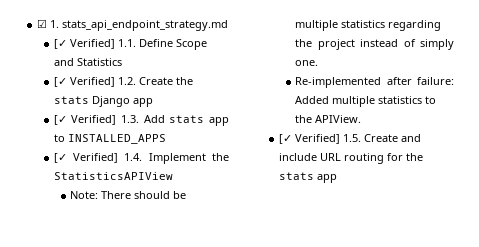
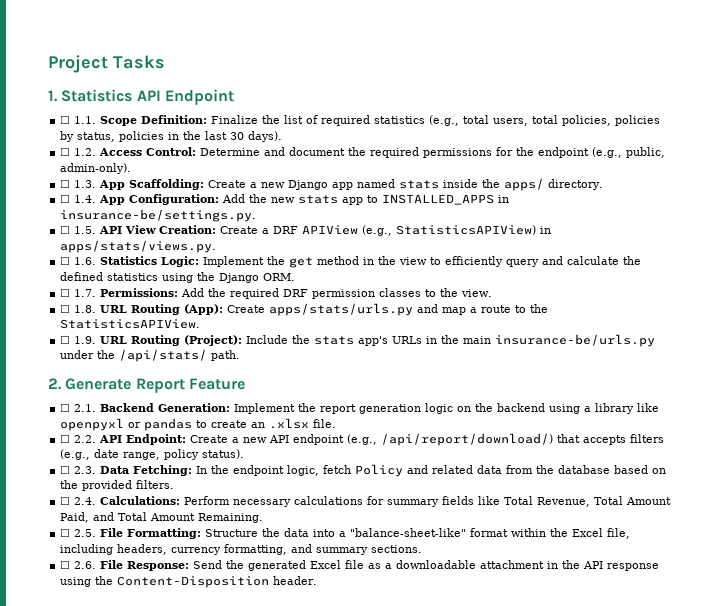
[37,19,229,31] [53,39,207,50] [53,58,122,66] [53,77,193,87] [53,96,153,107] [53,115,229,126] [53,134,166,144] [53,153,229,164] [53,172,173,180] [70,191,187,199] [295,20,442,31] [295,39,454,50] [295,60,319,66] [295,77,454,88] [295,96,437,107] [295,115,362,123] [278,134,421,144] [278,153,423,164] [278,172,337,183] ☑ 1. stats_api_endpoint_strategy.md // [✓ Verified] 1.1. Define Scope and Statistics // [✓ Verified] 1.2. Create the stats Django app // [✓ Verified] 1.3. Add stats app to INSTALLED_APPS // [✓ Verified] 1.4. Implement the StatisticsAPIView // Note: There should be multiple statistics regarding the project instead of simply one. // Re-implemented after failure: Added multiple statistics to the APIView. // [✓ Verified] 1.5. Create and include URL routing for the stats app -> [48,55,165,73] [48,89,234,105] [60,115,661,126] [60,131,283,142] [60,147,666,158] [60,163,132,174] [60,178,604,191] [60,194,510,205] [60,209,257,222] [60,225,552,236] [60,240,217,253] [60,256,642,268] [60,272,296,283] [60,288,493,299] [60,303,549,316] [60,319,201,329] [60,334,656,347] [60,349,241,362] [48,378,245,393] [60,403,660,414] [60,418,337,431] [60,433,665,446] [60,449,245,460] [60,464,667,477] [60,480,175,491] [60,496,672,507] [60,512,264,523] [60,528,631,539] [60,544,423,555] [60,560,660,571] [60,576,318,588] Project Tasks // 1. Statistics API Endpoint // ☐ 1.1. Scope Definition: Finalize the list of required statistics (e.g., total users, total policies, policies by status, policies in the last 30 days). // ☐ 1.2. Access Control: Determine and document the required permissions for the endpoint (e.g., public, admin-only). // ☐ 1.3. App Scaffolding: Create a new Django app named stats inside the apps/ directory. // ☐ 1.4. App Configuration: Add the new stats app to INSTALLED_APPS in insurance-be/settings.py. // ☐ 1.5. API View Creation: Create a DRF APIView (e.g., StatisticsAPIView) in apps/stats/views.py. // ☐ 1.6. Statistics Logic: Implement the get method in the view to efficiently query and calculate the defined statistics using the Django ORM. // ☐ 1.7. Permissions: Add the required DRF permission classes to the view. // ☐ 1.8. URL Routing (App): Create apps/stats/urls.py and map a route to the StatisticsAPIView. // ☐ 1.9. URL Routing (Project): Include the stats app's URLs in the main insurance-be/urls.py under the /api/stats/ path. // 2. Generate Report Feature // ☐ 2.1. Backend Generation: Implement the report generation logic on the backend using a library like openpyxl or pandas to create an .xlsx file. // ☐ 2.2. API Endpoint: Create a new API endpoint (e.g., /api/report/download/) that accepts filters (e.g., date range, policy status). // ☐ 2.3. Data Fetching: In the endpoint logic, fetch Policy and related data from the database based on the provided filters. // ☐ 2.4. Calculations: Perform necessary calculations for summary fields like Total Revenue, Total Amount Paid, and Total Amount Remaining. // ☐ 2.5. File Formatting: Structure the data into a "balance-sheet-like" format within the Excel file, including headers, currency formatting, and summary sections. // ☐ 2.6. File Response: Send the generated Excel file as a downloadable attachment in the API response using the Content-Disposition header.

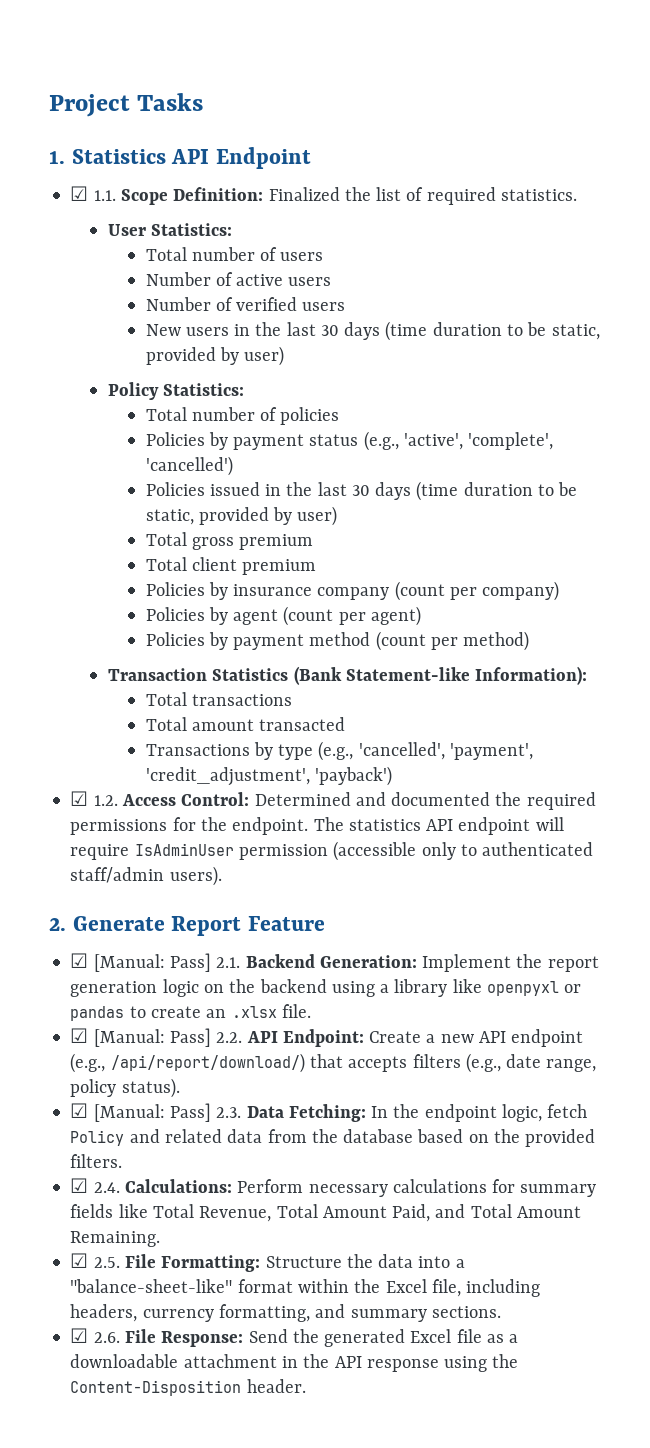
[60,115,71,124] ☐ -> [70,186,89,201] ☑
[211,115,259,124] Finalize -> [268,187,340,201] Finalized
[374,115,661,126] [60,131,283,142] [60,147,346,156] statistics (e.g., total users, total policies, policies by status, policies in the last 30 days). // ☐ 1.2. Access Control: Determine and document -> [500,189,577,201] [108,223,233,236] [145,247,324,261] [145,272,332,286] [145,297,346,311] [145,321,600,341] [145,346,285,366] [108,382,245,400] [145,407,340,425] [145,431,554,451] [145,456,233,476] [145,481,578,501] [145,506,338,526] [145,532,314,550] [145,557,317,575] [145,581,560,601] [145,606,421,626] [145,631,530,651] [108,666,588,685] [145,692,292,706] [145,717,346,731] [145,741,533,761] [145,766,392,786] [70,791,491,806] statistics. // User Statistics: // Total number of users // Number of active users // Number of verified users // New users in the last 30 days (time duration to be static, provided by user) // Policy Statistics: // Total number of policies // Policies by payment status (e.g., 'active', 'complete', 'cancelled') // Policies issued in the last 30 days (time duration to be static, provided by user) // Total gross premium // Total client premium // Policies by insurance company (count per company) // Policies by agent (count per agent) // Policies by payment method (count per method) // Transaction Statistics (Bank Statement-like Information): // Total transactions // Total amount transacted // Transactions by type (e.g., 'cancelled', 'payment', 'credit_adjustment', 'payback') // ☑ 1.2. Access Control: Determined and documented
[538,147,666,158] [60,163,132,174] [60,178,604,191] [60,194,510,205] [60,209,257,222] [60,225,552,236] [60,240,217,253] [60,256,642,268] [60,272,296,283] [60,288,493,299] [60,303,549,316] [60,319,201,329] [60,334,656,347] [60,349,241,362] endpoint (e.g., public, admin-only). // ☐ 1.3. App Scaffolding: Create a new Django app named stats inside the apps/ directory. // ☐ 1.4. App Configuration: Add the new stats app to INSTALLED_APPS in insurance-be/settings.py. // ☐ 1.5. API View Creation: Create a DRF APIView (e.g., StatisticsAPIView) in apps/stats/views.py. // ☐ 1.6. Statistics Logic: Implement the get method in the view to efficiently query and calculate the defined statistics using the Django ORM. // ☐ 1.7. Permissions: Add the required DRF permission classes to the view. // ☐ 1.8. URL Routing (App): Create apps/stats/urls.py and map a route to the StatisticsAPIView. // ☐ 1.9. URL Routing (Project): Include the stats app's URLs in the main insurance-be/urls.py under the /api/stats/ path. -> [232,817,564,835] [70,841,594,861] [70,866,222,886] endpoint. The statistics API endpoint will require IsAdminUser permission (accessible only to authenticated staff/admin users).
[60,403,71,412] ☐ -> [70,953,211,972] ☑ [Manual: Pass]
[60,434,71,443] ☐ -> [70,1028,211,1047] ☑ [Manual: Pass]
[60,465,71,474] ☐ -> [70,1103,211,1122] ☑ [Manual: Pass]
[60,496,71,505] ☐ -> [70,1178,89,1193] ☑
[60,528,71,537] ☐ -> [70,1253,89,1268] ☑
[60,560,71,569] ☐ -> [70,1328,89,1343] ☑

